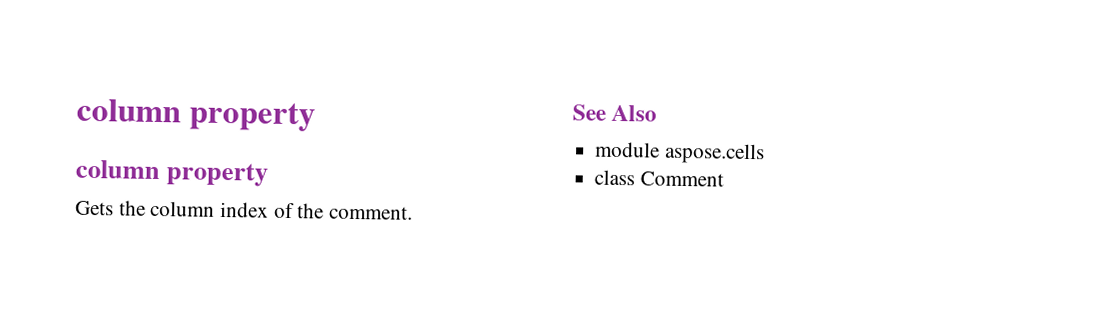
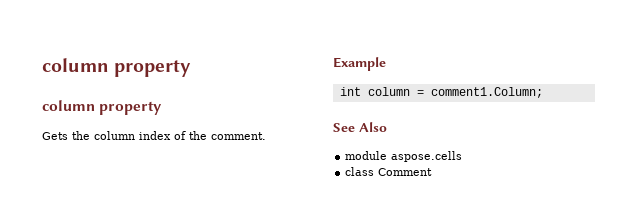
(414, 212) none -> [333,57,386,71] [339,87,543,98] // Example // int column = comment1.Column;

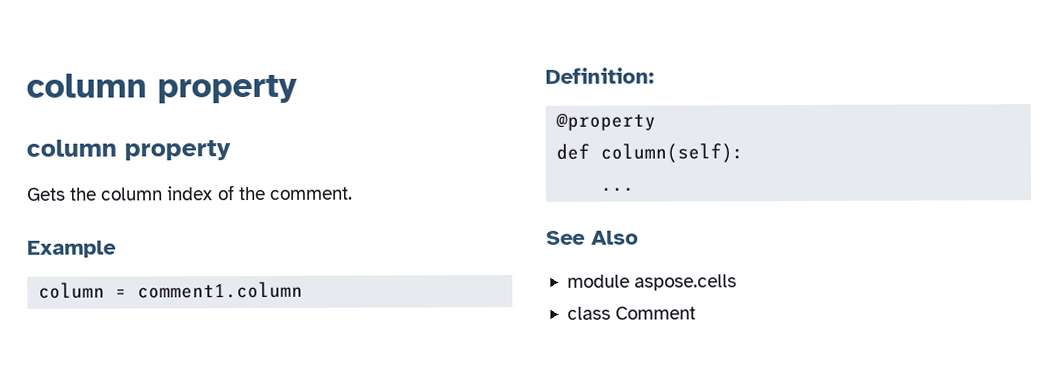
[339,87,361,96] int -> (117, 249) none
[430,87,543,98] comment1.Column; -> [137,281,304,299] [545,67,654,84] [555,112,657,131] [556,143,745,164] [601,187,636,192] comment1.column // Definition: // @property // def column(self): // ...

